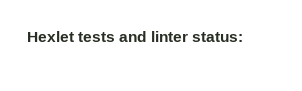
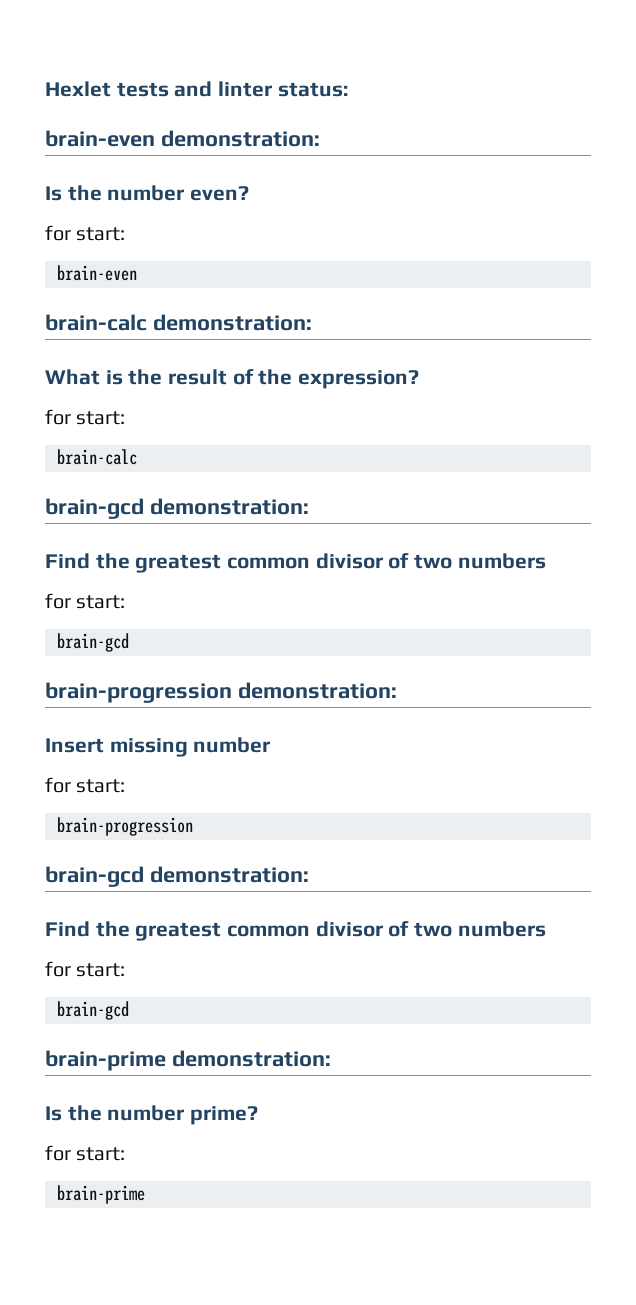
(243, 37) none -> [45,130,320,147] [45,185,250,201] [45,225,126,241] [57,265,137,281] [45,314,312,331] [45,369,420,389] [45,409,126,425] [57,449,137,465] [45,498,309,519] [45,553,546,573] [45,593,126,609] [57,633,129,652] [45,682,397,703] [45,737,271,757] [45,777,126,793] [57,817,193,836] [45,866,309,887] [45,921,546,941] [45,961,126,977] [57,1001,129,1020] [45,1050,331,1071] [45,1105,259,1125] [45,1145,126,1161] [57,1185,145,1204] // brain-even demonstration: // Is the number even? // for start: // brain-even // brain-calc demonstration: // What is the result of the expression? // for start: // brain-calc // brain-gcd demonstration: // Find the greatest common divisor of two numbers // for start: // brain-gcd // brain-progression demonstration: // Insert missing number // for start: // brain-progression // brain-gcd demonstration: // Find the greatest common divisor of two numbers // for start: // brain-gcd // brain-prime demonstration: // Is the number prime? // for start: // brain-prime

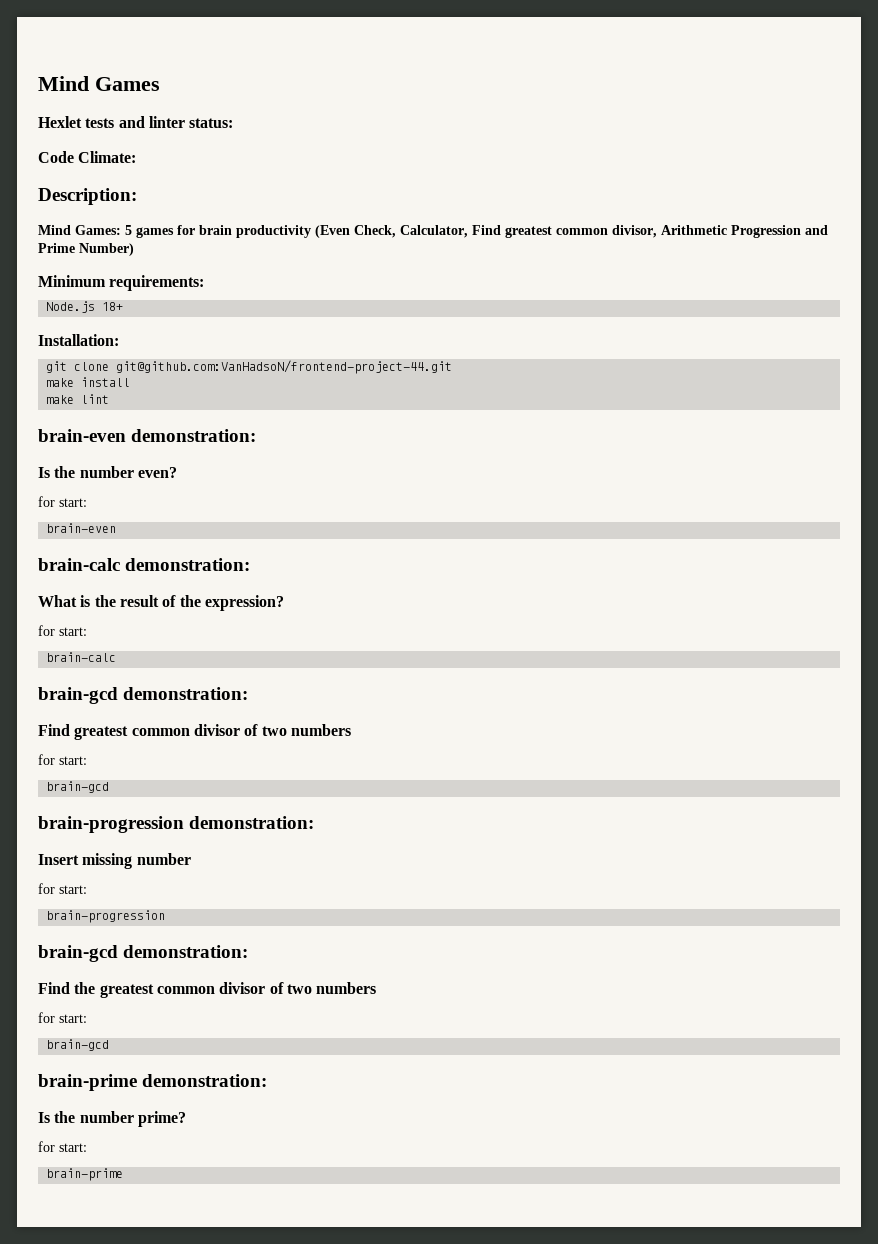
(45, 89) none -> [38,76,160,91] Mind Games //
(348, 89) none -> [38,151,137,163] [38,188,137,205] [38,225,828,238] [38,243,134,256] [38,275,205,291] [46,301,124,313] [38,334,119,346] [46,360,453,374] [46,377,131,387] [46,394,110,404] // Code Climate: // Description: // Mind Games: 5 games for brain productivity (Even Check, Calculator, Find greatest common divisor, Arithmetic Progression and Prime Number) // Minimum requirements: // Node.js 18+ // Installation: // git clone git@github.com:VanHadsoN/frontend-project-44.git // make install // make lint
[95,553,130,569] the -> (70, 730) none

